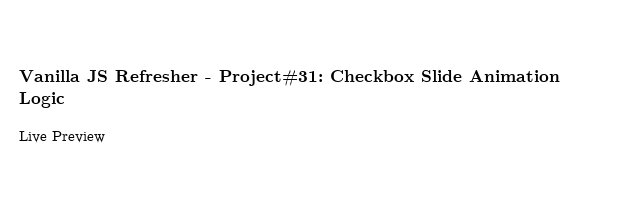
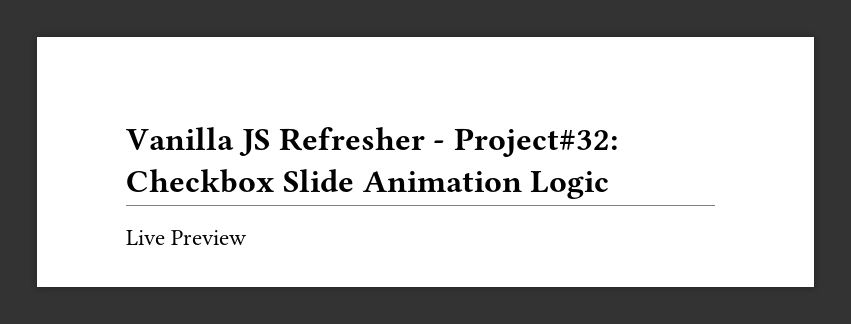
[219,70,323,87] Project#31: -> [454,128,619,157] Project#32:

